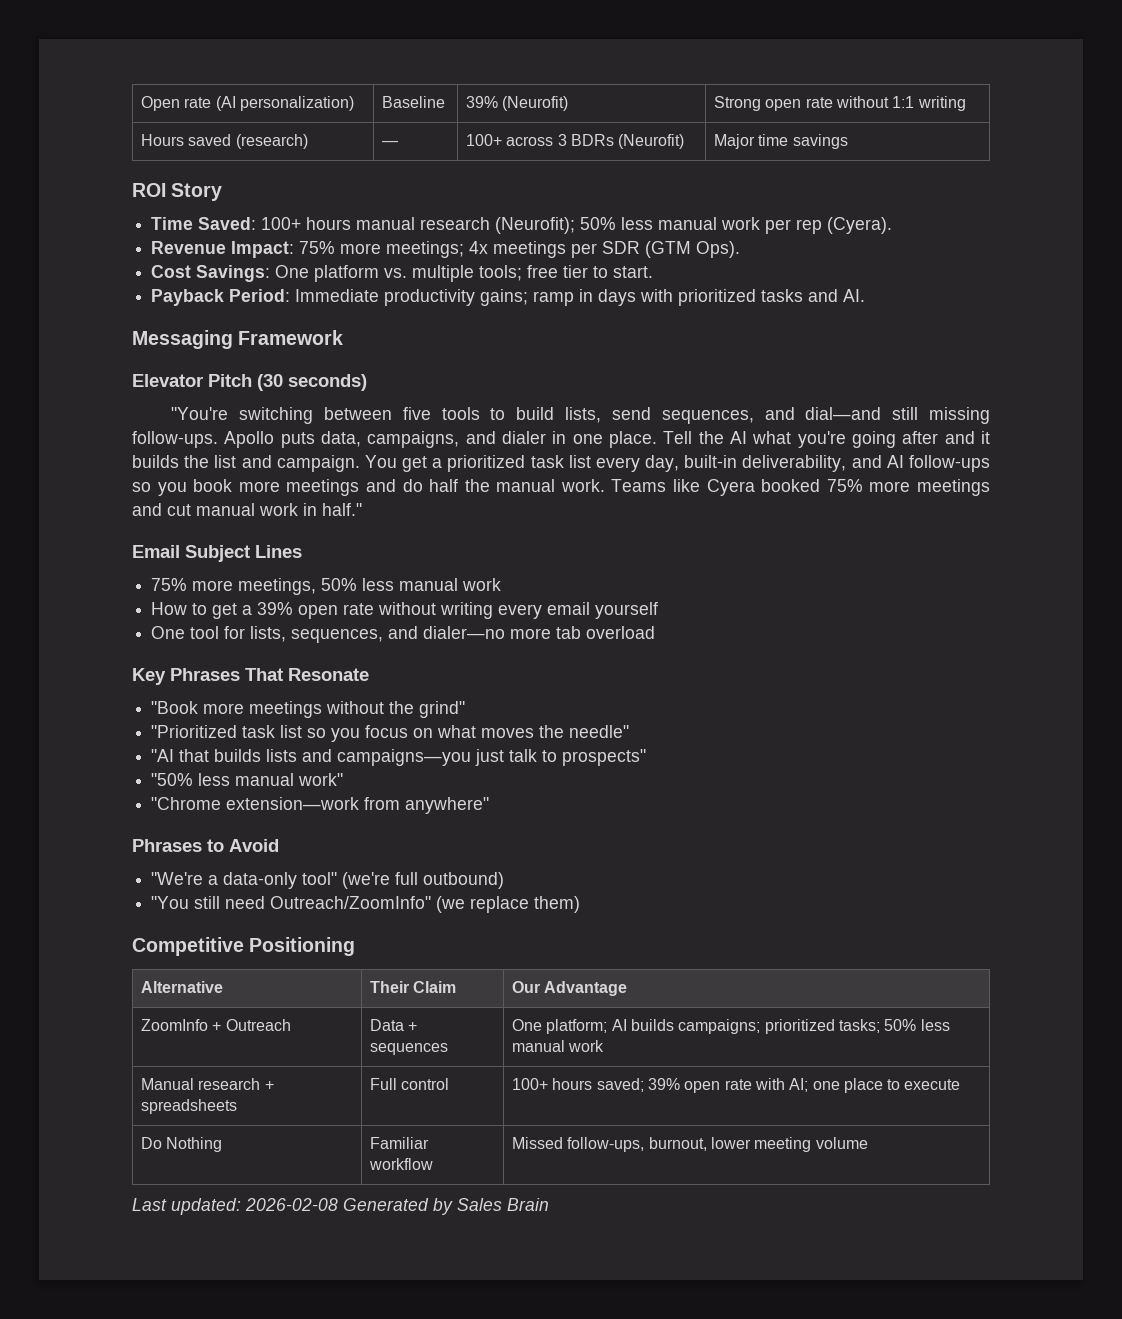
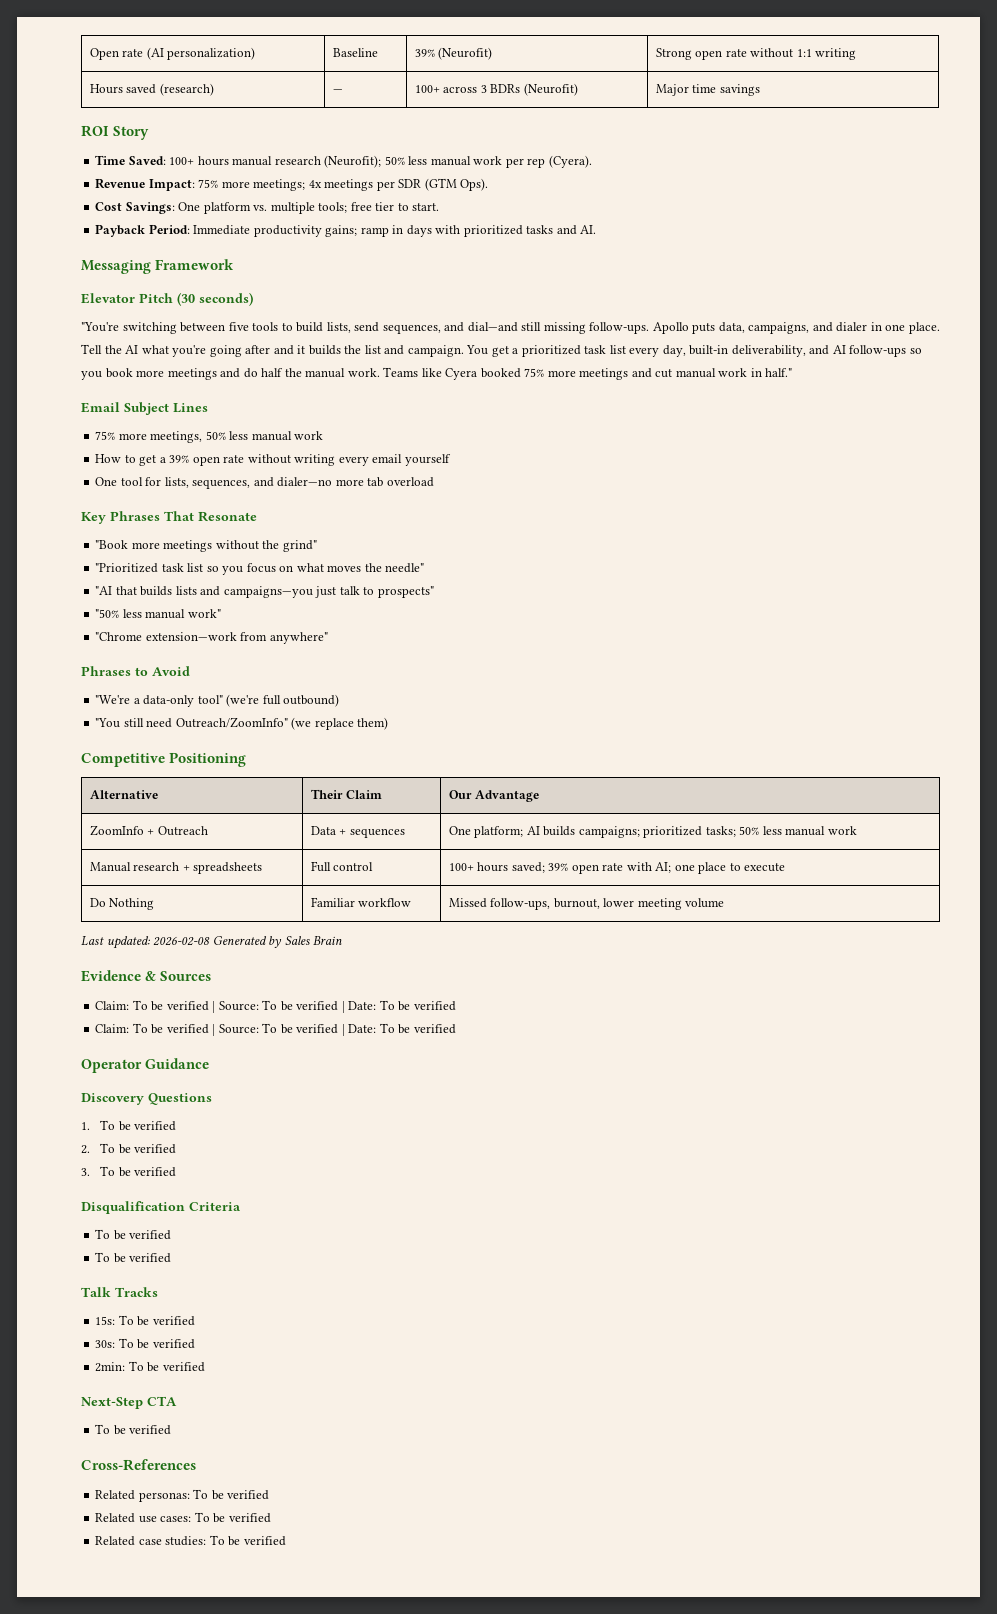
(549, 1204) none -> [81,970,212,982] [95,1000,456,1013] [95,1023,456,1036] [81,1058,210,1073] [81,1093,212,1105] [81,1120,177,1131] [81,1143,177,1154] [81,1166,177,1177] [81,1201,241,1214] [95,1229,172,1240] [95,1252,172,1263] [81,1287,158,1297] [95,1315,195,1326] [95,1338,195,1349] [95,1361,205,1372] [81,1396,177,1409] [95,1424,172,1435] [81,1459,196,1471] [95,1489,270,1502] [95,1512,271,1523] [95,1535,286,1546] // Evidence & Sources // Claim: To be verified | Source: To be verified | Date: To be verified // Claim: To be verified | Source: To be verified | Date: To be verified // Operator Guidance // Discovery Questions // 1. To be verified // 2. To be verified // 3. To be verified // Disqualification Criteria // To be verified // To be verified // Talk Tracks // 15s: To be verified // 30s: To be verified // 2min: To be verified // Next-Step CTA // To be verified // Cross-References // Related personas: To be verified // Related use cases: To be verified // Related case studies: To be verified

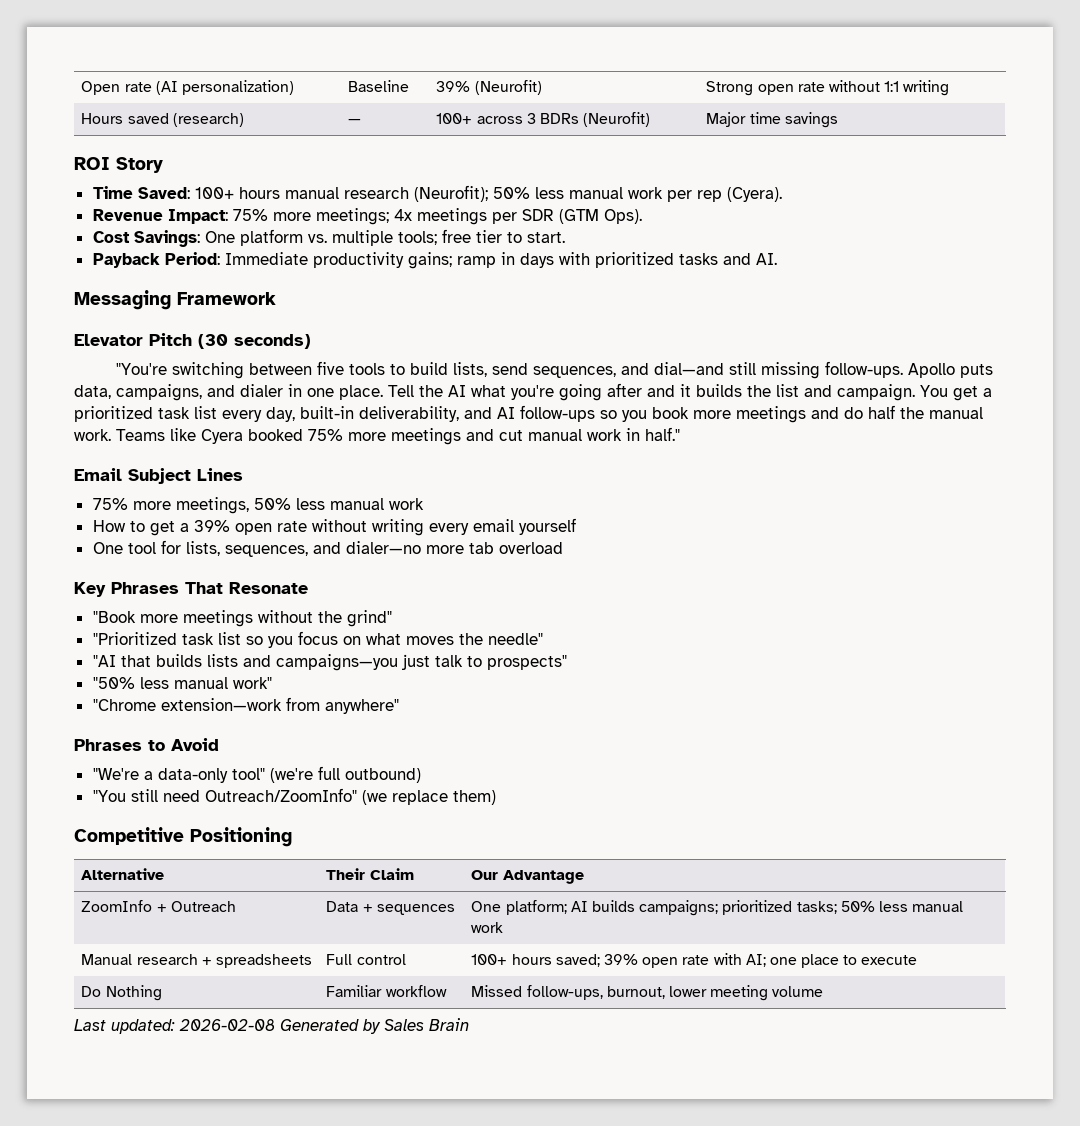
[81,970,212,982] [95,1000,456,1013] [95,1023,456,1036] [81,1058,210,1073] [81,1093,212,1105] [81,1120,177,1131] [81,1143,177,1154] [81,1166,177,1177] [81,1201,241,1214] [95,1229,172,1240] [95,1252,172,1263] [81,1287,158,1297] [95,1315,195,1326] [95,1338,195,1349] [95,1361,205,1372] [81,1396,177,1409] [95,1424,172,1435] [81,1459,196,1471] [95,1489,270,1502] [95,1512,271,1523] [95,1535,286,1546] // Evidence & Sources // Claim: To be verified | Source: To be verified | Date: To be verified // Claim: To be verified | Source: To be verified | Date: To be verified // Operator Guidance // Discovery Questions // 1. To be verified // 2. To be verified // 3. To be verified // Disqualification Criteria // To be verified // To be verified // Talk Tracks // 15s: To be verified // 30s: To be verified // 2min: To be verified // Next-Step CTA // To be verified // Cross-References // Related personas: To be verified // Related use cases: To be verified // Related case studies: To be verified -> (469, 1024) none

